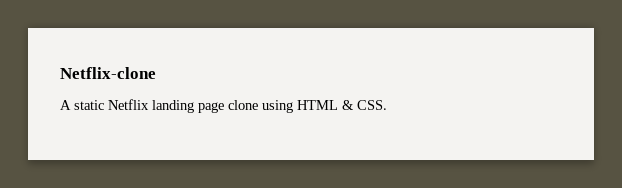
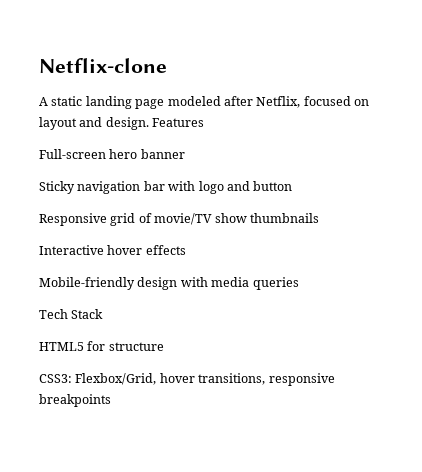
[108,99,149,110] Netflix -> (83, 101) none
[228,100,387,113] clone using HTML & CSS. -> [167,96,369,108] [39,117,205,130] [39,149,185,159] [39,181,293,194] [39,213,319,226] [39,245,186,255] [39,277,299,290] [39,309,104,319] [39,341,164,351] [39,373,335,386] [39,394,111,407] modeled after Netflix, focused on layout and design. Features // Full-screen hero banner // Sticky navigation bar with logo and button // Responsive grid of movie/TV show thumbnails // Interactive hover effects // Mobile-friendly design with media queries // Tech Stack // HTML5 for structure // CSS3: Flexbox/Grid, hover transitions, responsive breakpoints

